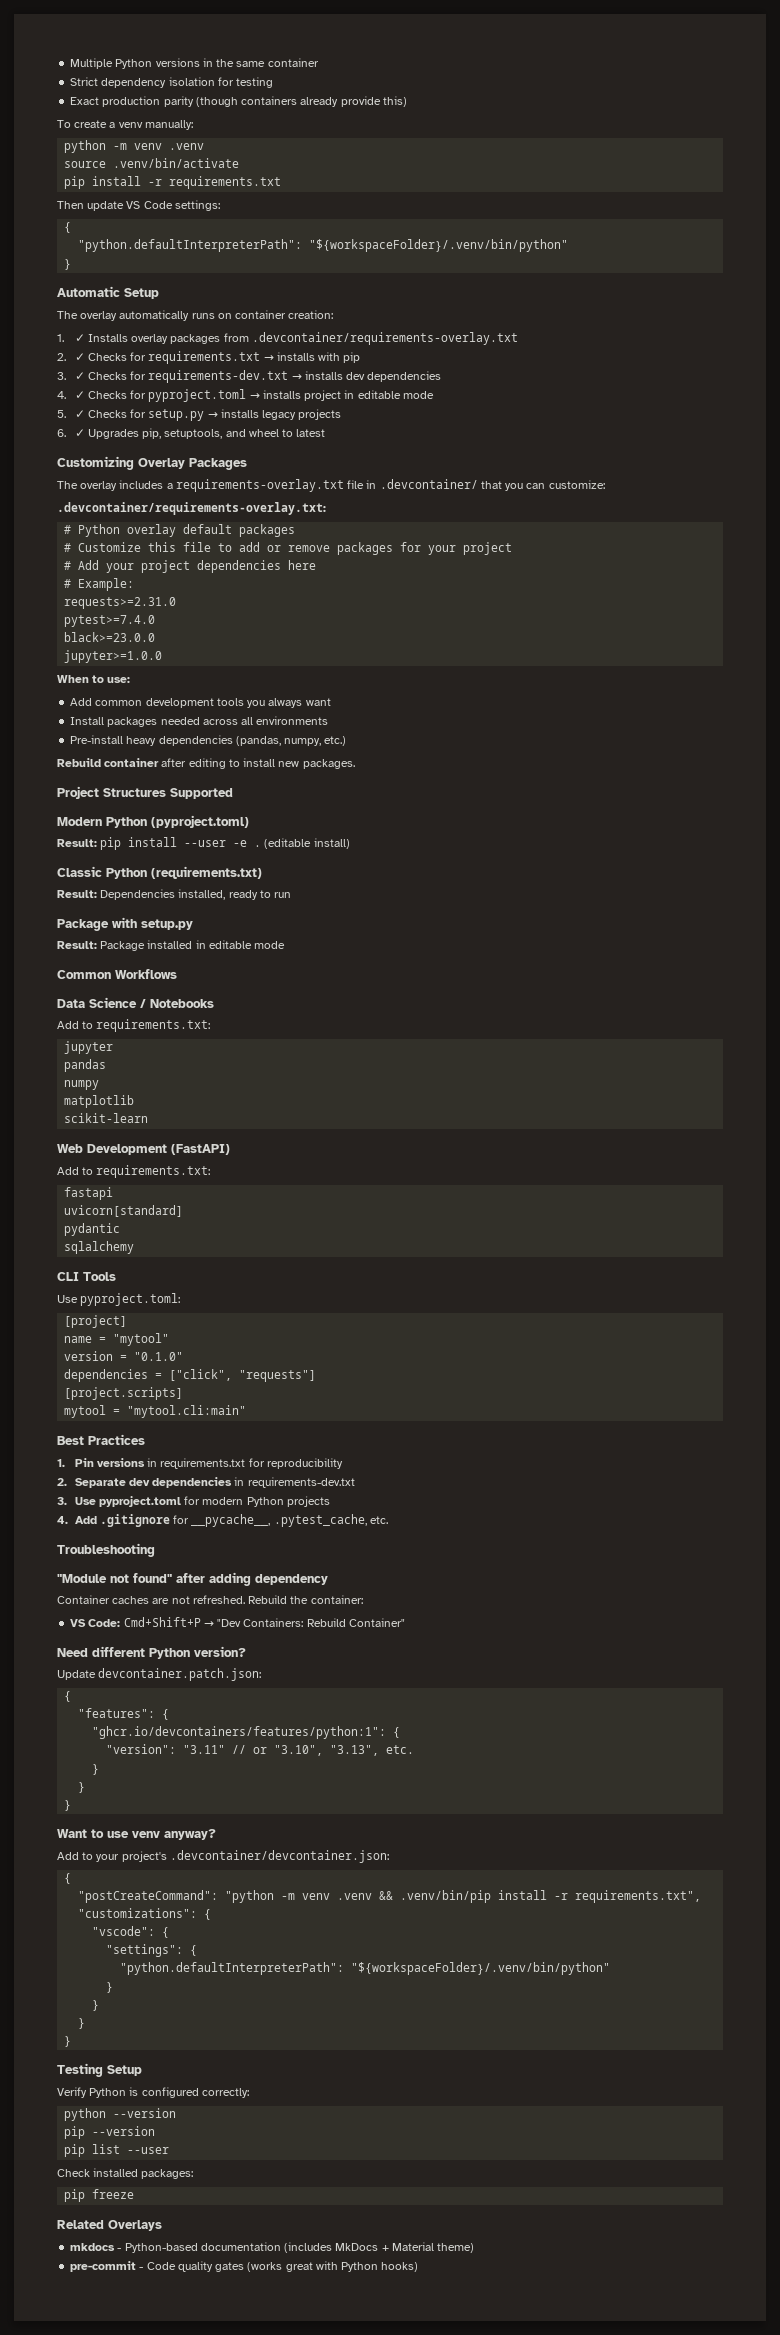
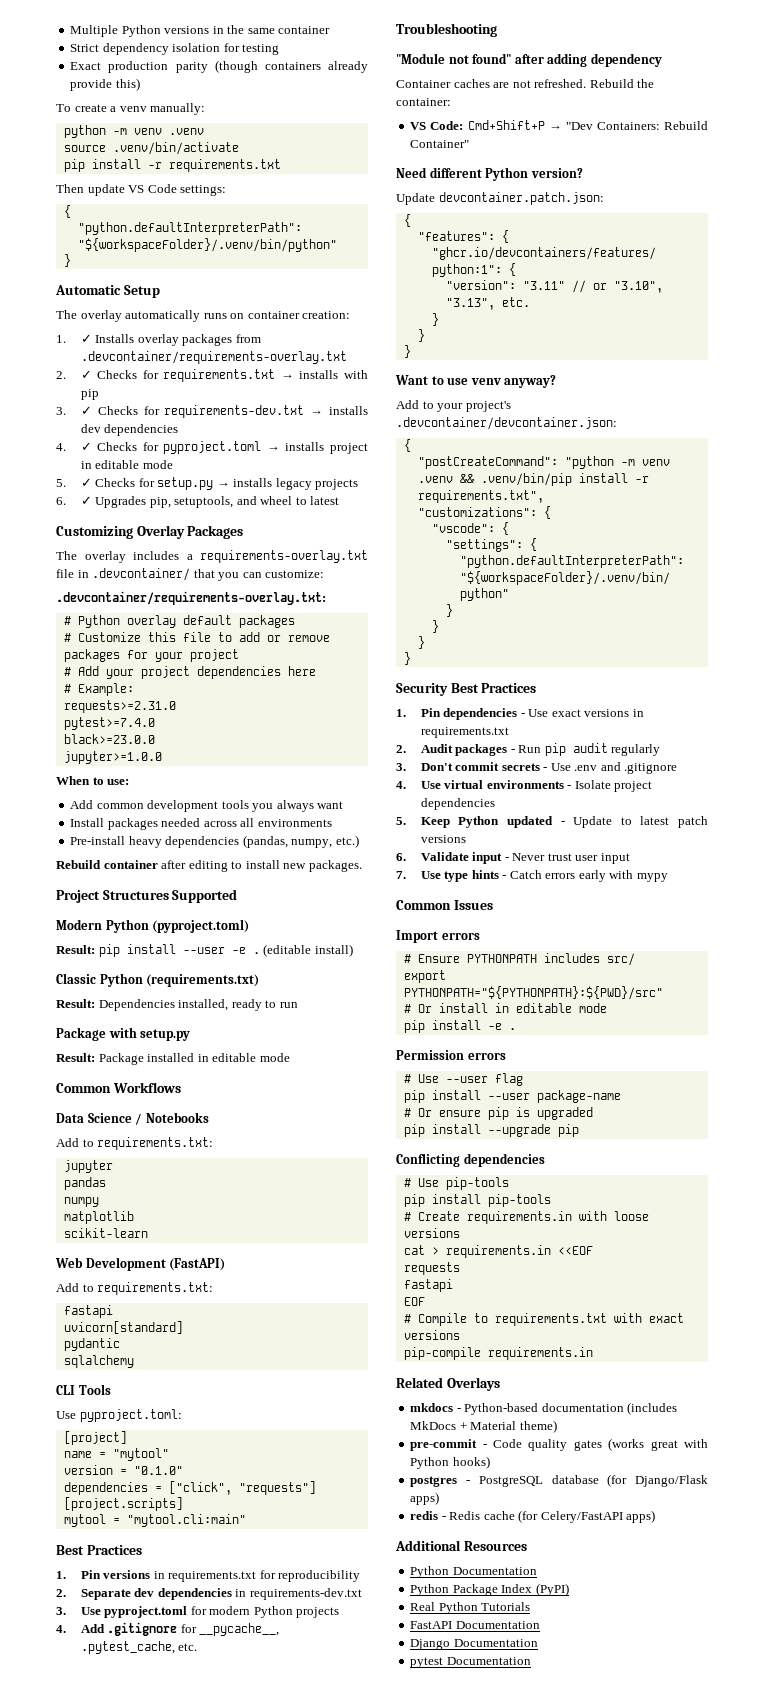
[57,2063,142,2077] [57,2087,249,2098] [64,2108,177,2121] [64,2126,156,2139] [64,2144,170,2157] [57,2168,194,2179] [64,2189,135,2202] Testing Setup // Verify Python is configured correctly: // python --version // pip --version // pip list --user // Check installed packages: // pip freeze -> [396,683,537,696] [396,708,644,720] [420,727,509,738] [396,743,661,756] [396,762,678,774] [396,780,653,792] [420,798,495,810] [396,816,708,828] [420,835,466,843] [396,852,630,864] [396,870,668,882] [396,900,493,910] [396,930,480,943] [403,953,635,966] [403,970,446,983] [403,986,663,1000] [403,1003,607,1013] [403,1020,516,1033] [396,1050,506,1060] [403,1073,523,1086] [403,1090,621,1103] [403,1107,593,1120] [403,1124,579,1137] [396,1153,545,1167] [403,1177,509,1190] [403,1194,551,1207] [403,1211,649,1224] [403,1228,460,1238] [403,1245,593,1258] [403,1262,460,1275] [403,1279,453,1292] [403,1297,425,1306] [403,1313,684,1326] [403,1330,460,1340] [403,1347,593,1360] Security Best Practices // 1. Pin dependencies - Use exact versions in requirements.txt // 2. Audit packages - Run pip audit regularly // 3. Don't commit secrets - Use .env and .gitignore // 4. Use virtual environments - Isolate project dependencies // 5. Keep Python updated - Update to latest patch versions // 6. Validate input - Never trust user input // 7. Use type hints - Catch errors early with mypy // Common Issues // Import errors // # Ensure PYTHONPATH includes src/ // export PYTHONPATH="${PYTHONPATH}:${PWD}/src" // # Or install in editable mode // pip install -e . // Permission errors // # Use --user flag // pip install --user package-name // # Or ensure pip is upgraded // pip install --upgrade pip // Conflicting dependencies // # Use pip-tools // pip install pip-tools // # Create requirements.in with loose versions // cat > requirements.in <<EOF // requests // fastapi // EOF // # Compile to requirements.txt with exact versions // pip-compile requirements.in
(419, 2267) none -> [410,1474,708,1487] [410,1492,440,1505] [410,1510,656,1523] [395,1540,527,1551] [410,1566,537,1578] [410,1583,569,1596] [410,1602,531,1614] [410,1621,540,1629] [410,1639,538,1650] [410,1657,531,1668] // postgres - PostgreSQL database (for Django/Flask apps) // redis - Redis cache (for Celery/FastAPI apps) // Additional Resources // Python Documentation // Python Package Index (PyPI) // Real Python Tutorials // FastAPI Documentation // Django Documentation // pytest Documentation

